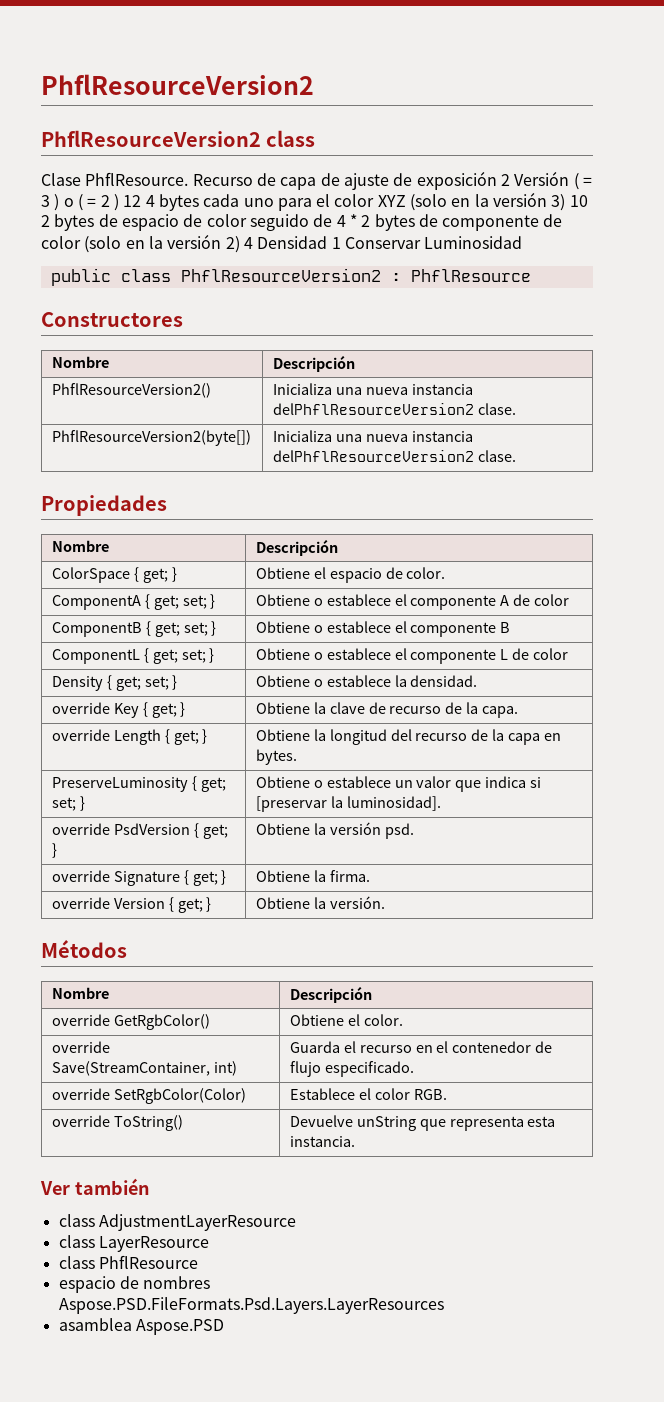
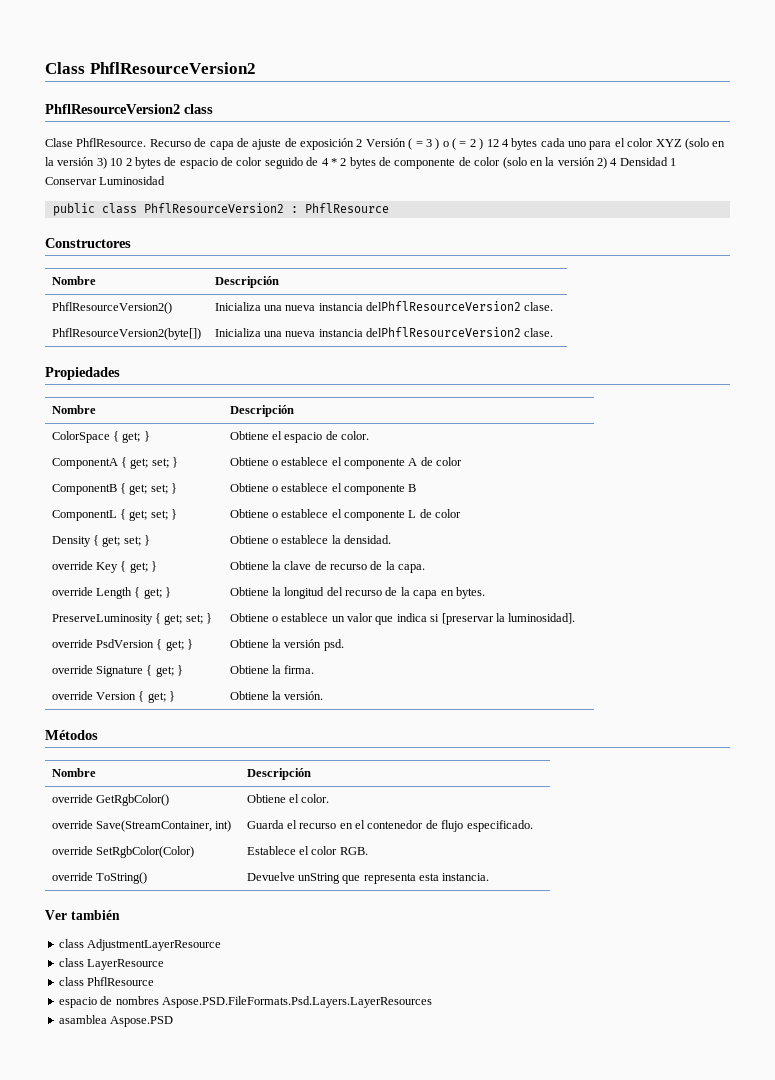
(41, 84) none -> [45,62,85,74] Class

